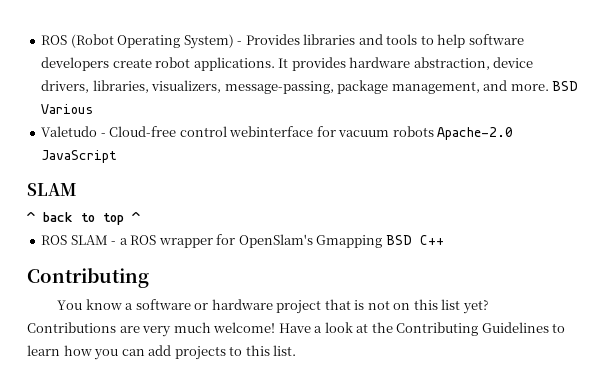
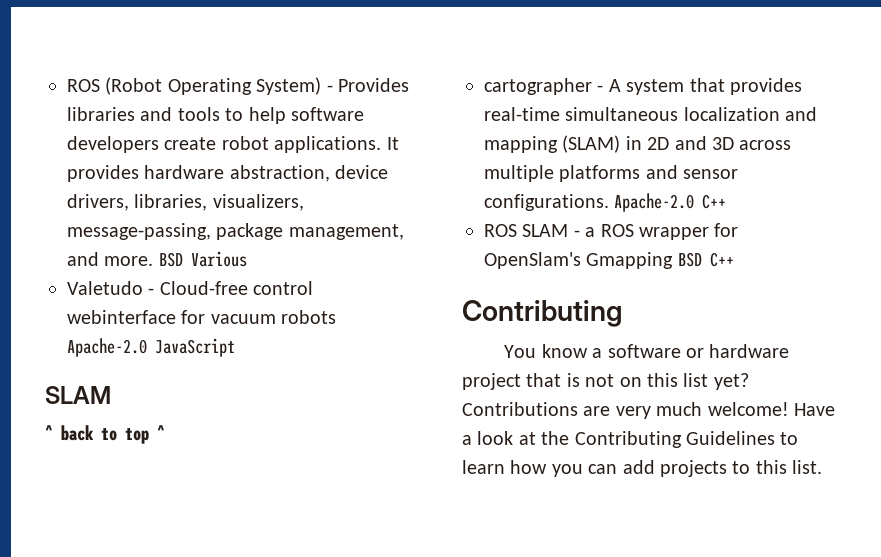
(140, 217) none -> [484,78,802,95] [484,107,818,121] [484,135,792,153] [484,165,739,182] [484,193,727,212] // cartographer - A system that provides real-time simultaneous localization and mapping (SLAM) in 2D and 3D across multiple platforms and sensor configurations. Apache-2.0 C++

